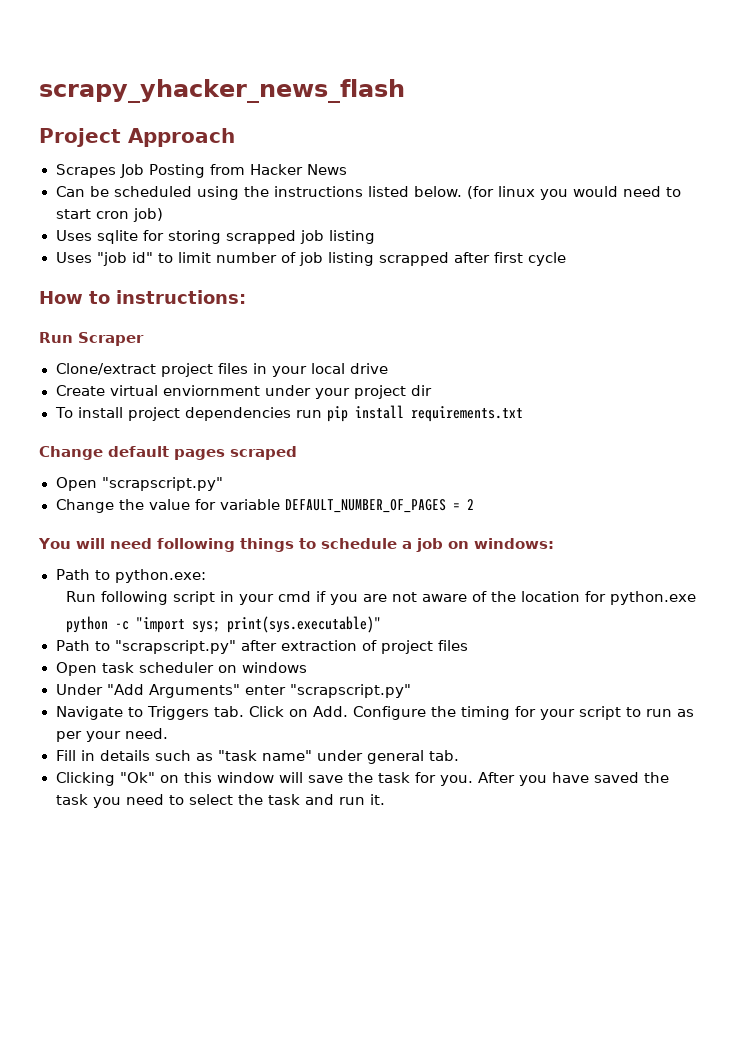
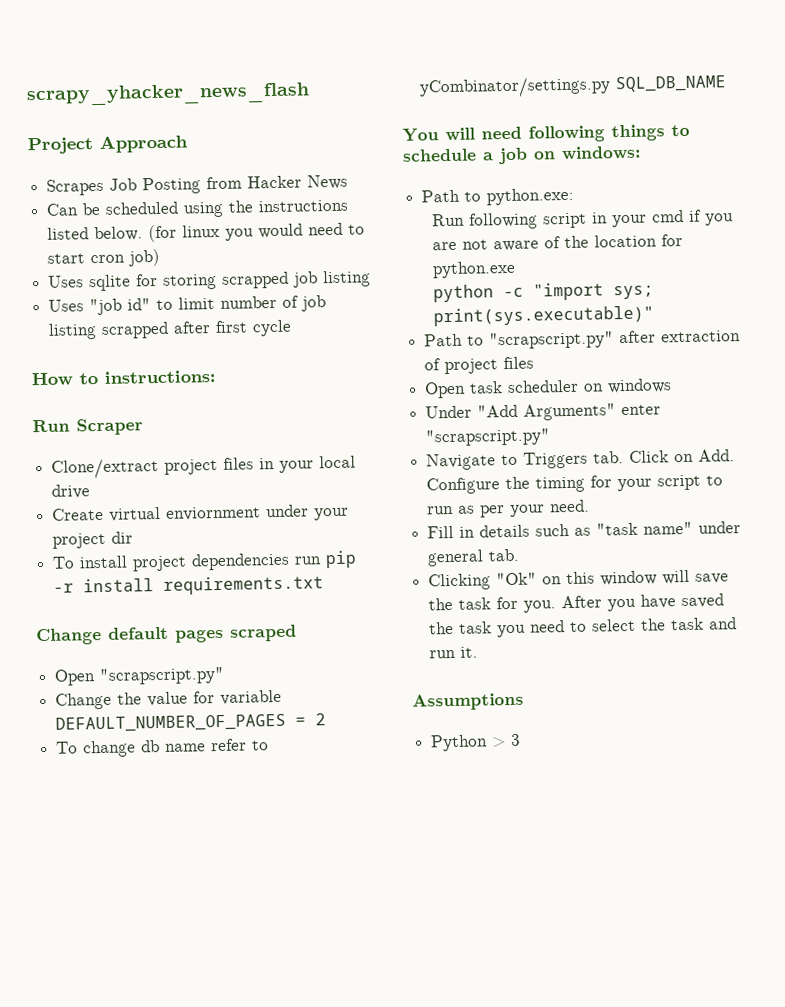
(349, 414) none -> [53,583,75,593] -r
(474, 504) none -> [56,738,270,758] [419,75,727,99] // To change db name refer to yCombinator/settings.py SQL_DB_NAME
(385, 799) none -> [412,692,524,711] [430,733,522,752] // Assumptions // Python > 3

